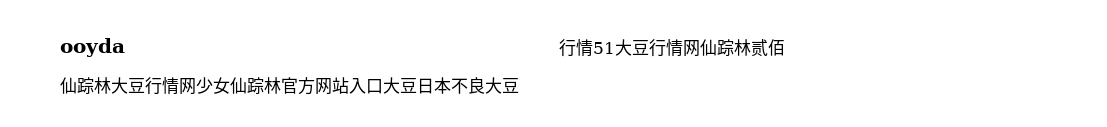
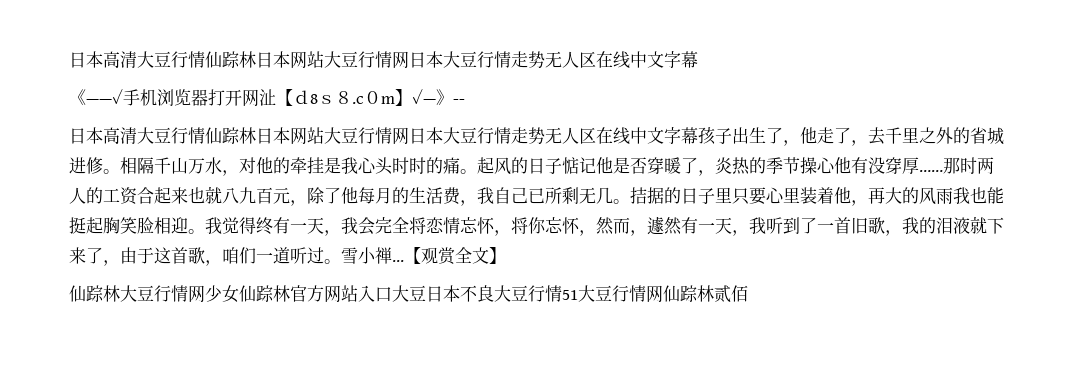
[60,38,125,57] ooyda -> [69,51,698,69] [69,89,465,107] [69,127,1004,146] [69,157,994,176] [69,186,1004,206] [69,216,1004,236] [69,247,506,266] 日本高清大豆行情仙踪林日本网站大豆行情网日本大豆行情走势无人区在线中文字幕 // 《——✓手机浏览器打开网沚【ｄ8ｓ８.c０m】✓—》-- // 日本高清大豆行情仙踪林日本网站大豆行情网日本大豆行情走势无人区在线中文字幕孩子出生了，他走了，去千里之外的省城进修。相隔千山万水，对他的牵挂是我心头时时的痛。起风的日子惦记他是否穿暖了，炎热的季节操心他有没穿厚……那时两人的工资合起来也就八九百元，除了他每月的生活费，我自己已所剩无几。拮据的日子里只要心里装着他，再大的风雨我也能挺起胸笑脸相迎。我觉得终有一天，我会完全将恋情忘怀，将你忘怀，然而，遽然有一天，我听到了一首旧歌，我的泪液就下来了，由于这首歌，咱们一道听过。雪小禅...【观赏全文】

